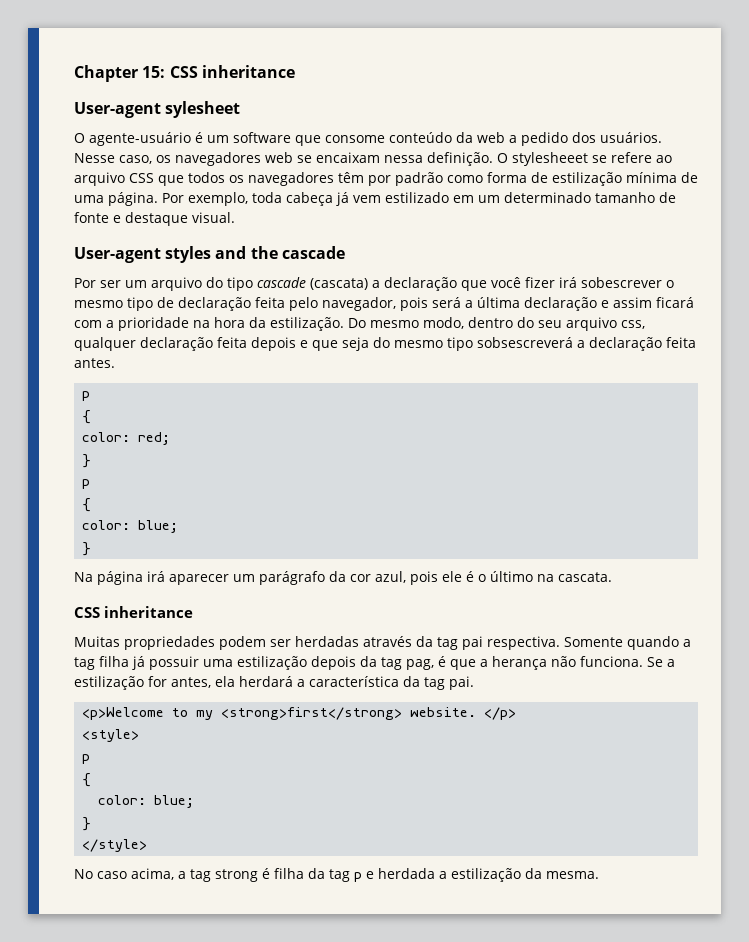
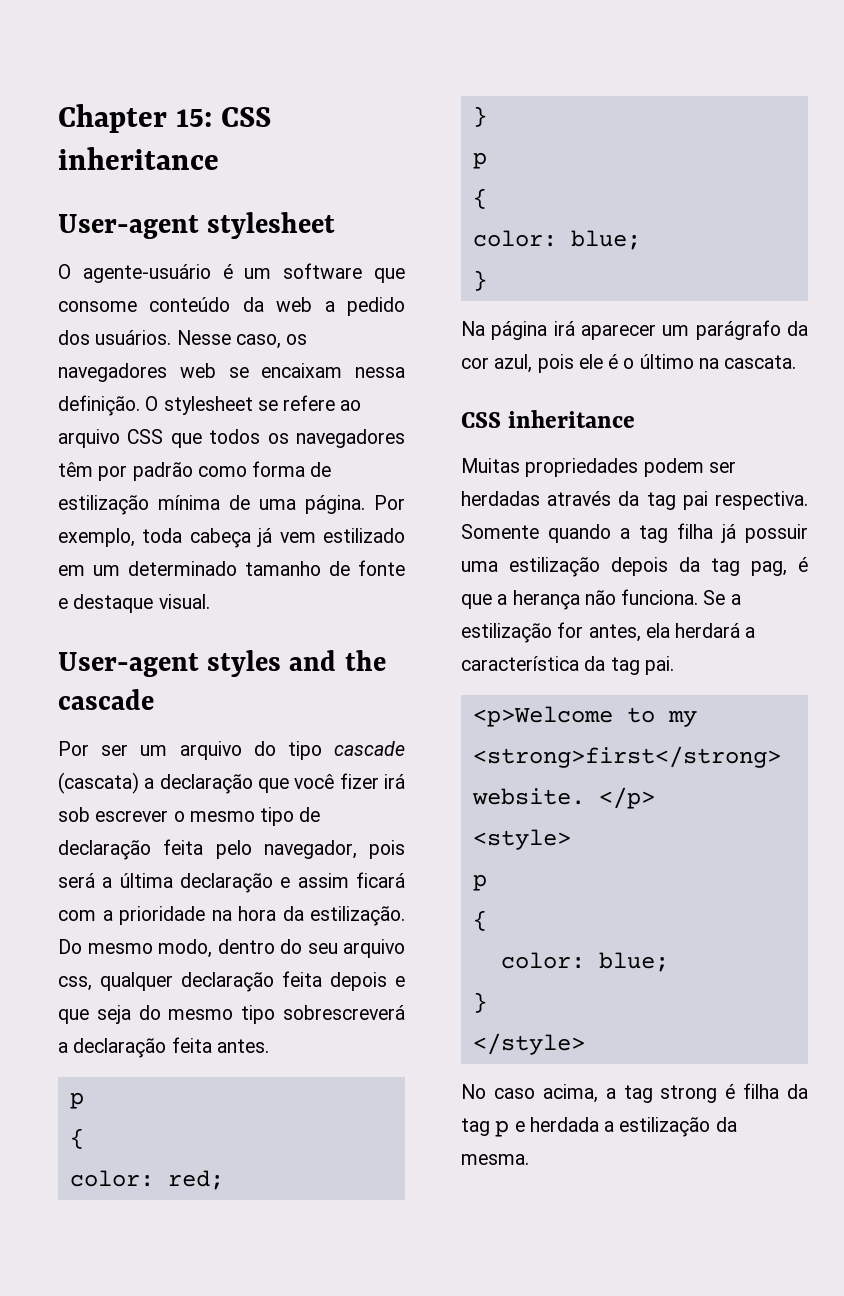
[165,101,241,118] sylesheet -> [207,212,336,239] stylesheet
[512,152,588,166] stylesheeet -> [163,396,253,415] stylesheet
[581,277,662,288] sobescrever -> [58,807,169,822] sob escrever
[477,337,573,348] sobsescreverá -> [283,1005,405,1020] sobrescreverá

